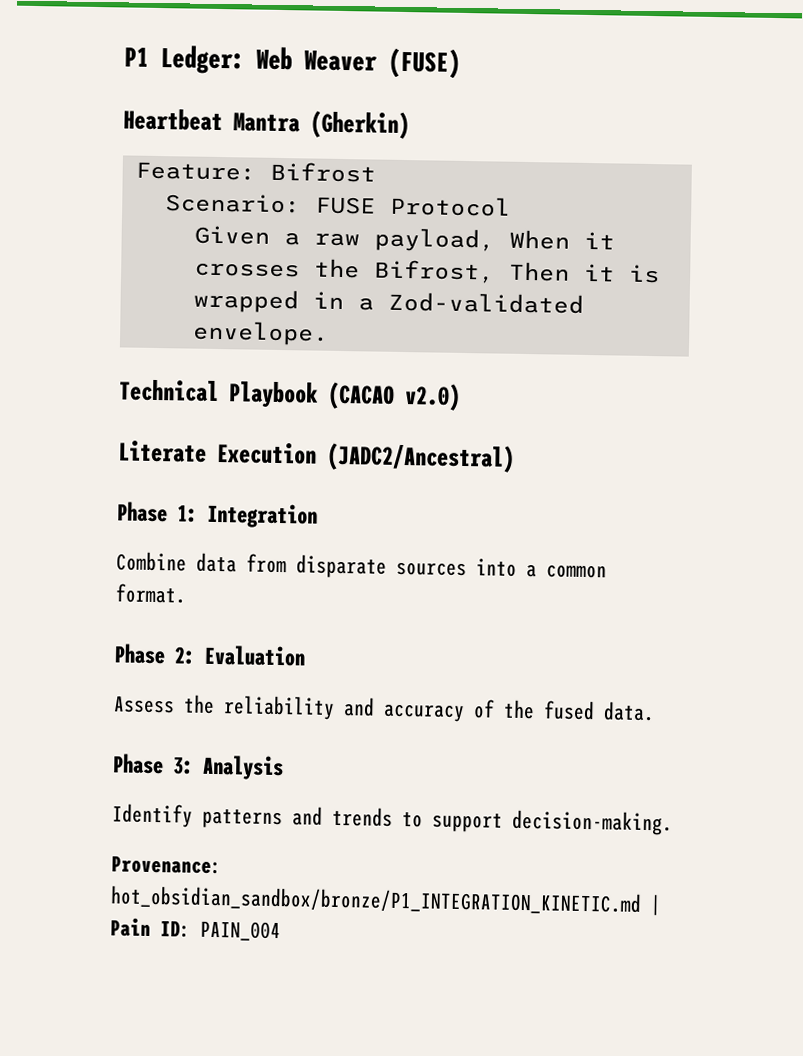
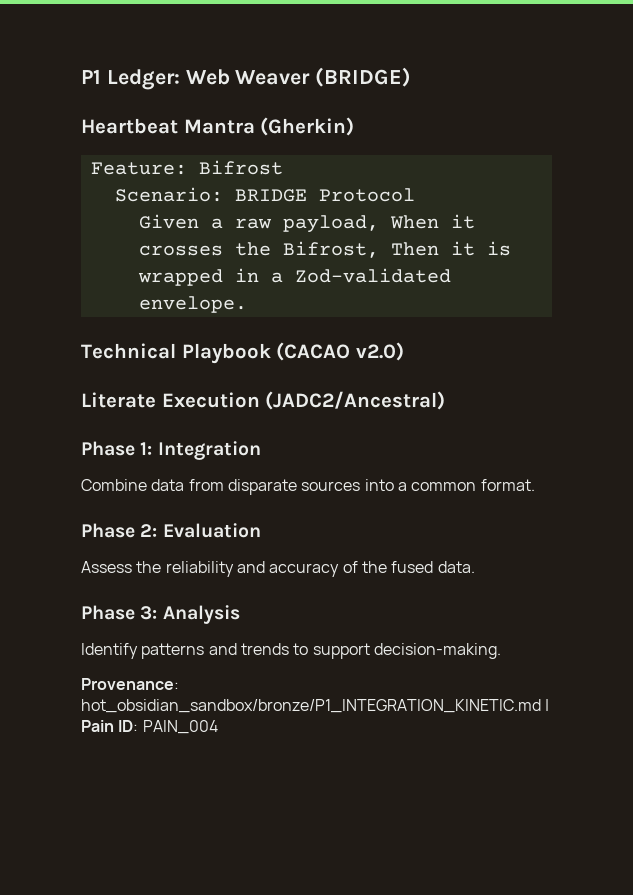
[388,47,461,79] (FUSE) -> [315,67,412,87] (BRIDGE)
[314,196,376,215] FUSE -> [234,189,307,202] BRIDGE

